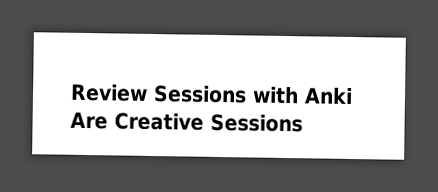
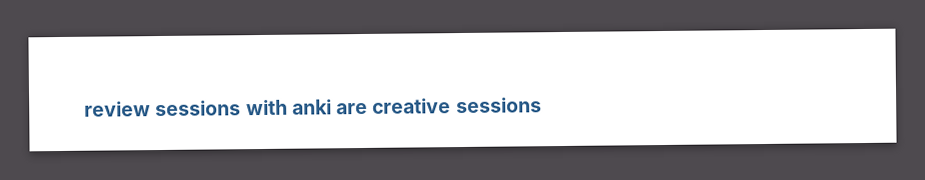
[70,83,353,104] [70,111,303,133] Review Sessions with Anki Are Creative Sessions -> [84,97,542,117] review sessions with anki are creative sessions

